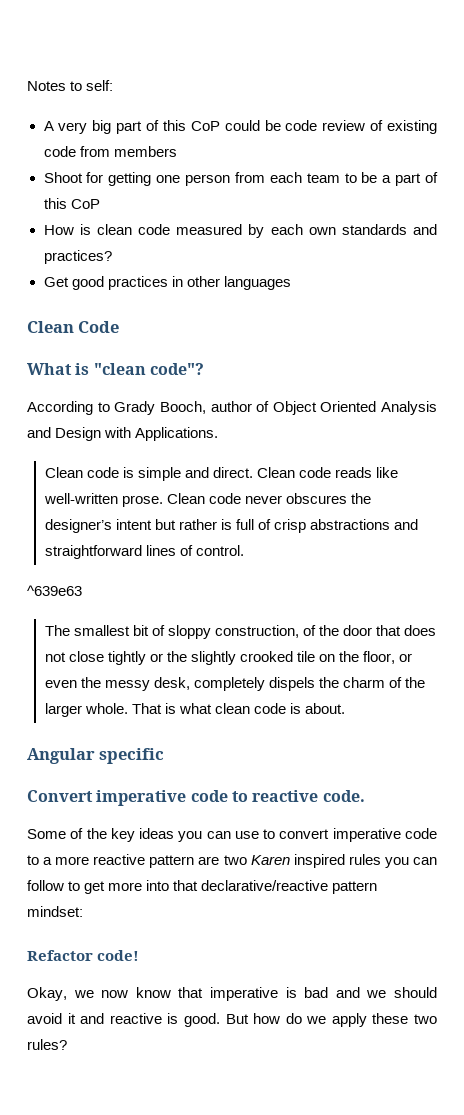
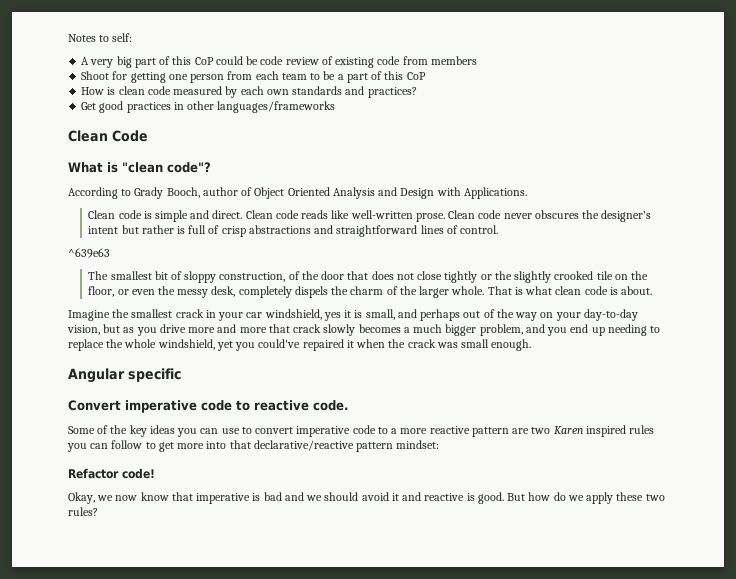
[223,276,291,290] languages -> [217,101,336,113] languages/frameworks
(346, 708) none -> [68,309,638,321] [67,324,661,336] [68,339,532,351] // Imagine the smallest crack in your car windshield, yes it is small, and perhaps out of the way on your day-to-day vision, but as you drive more and more that crack slowly becomes a much bigger problem, and you end up needing to replace the whole windshield, yet you could've repaired it when the crack was small enough.

